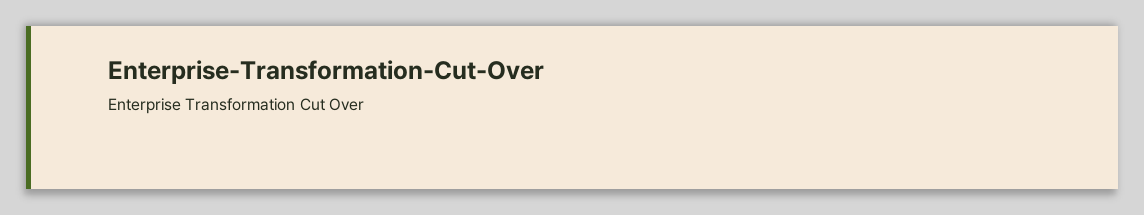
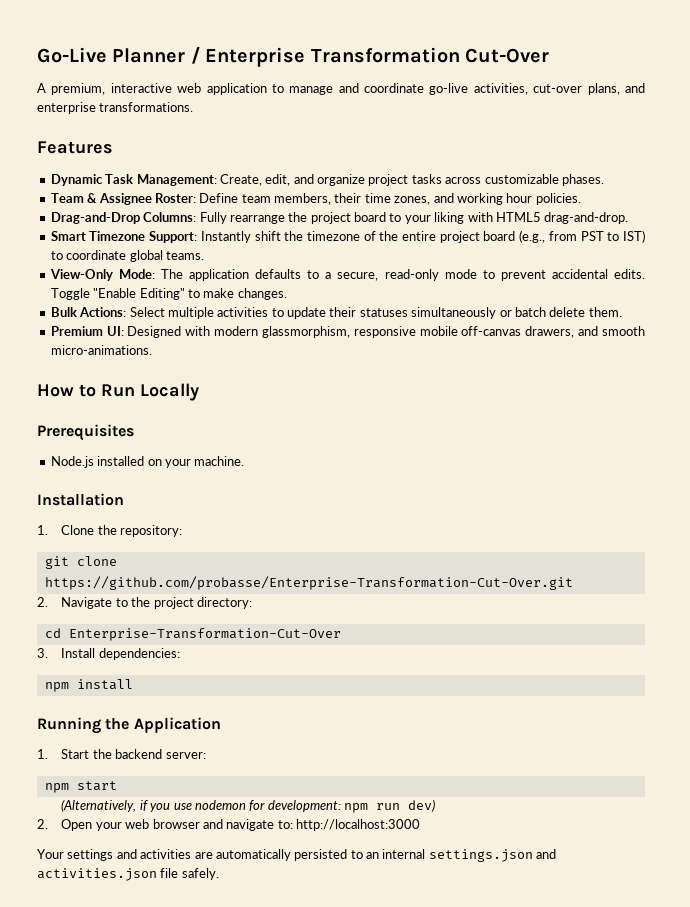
[108,60,544,84] [108,98,364,114] Enterprise-Transformation-Cut-Over // Enterprise Transformation Cut Over -> [37,47,549,67] [37,83,645,95] [37,102,194,114] [37,141,113,154] [50,174,604,186] [50,193,581,205] [50,212,629,224] [50,230,645,243] [50,250,204,262] [49,269,646,281] [50,288,287,300] [50,307,622,319] [50,326,645,338] [50,345,152,355] [37,383,199,401] [37,424,134,441] [50,456,245,468] [37,493,124,506] [37,525,183,537] [44,556,117,569] [44,576,573,590] [37,597,252,609] [44,628,341,641] [37,648,180,660] [44,679,133,692] [37,717,221,734] [37,749,206,759] [44,781,117,793] [61,799,436,813] [37,819,421,831] [37,849,557,862] [37,868,219,881] Go-Live Planner / Enterprise Transformation Cut-Over // A premium, interactive web application to manage and coordinate go-live activities, cut-over plans, and enterprise transformations. // Features // Dynamic Task Management: Create, edit, and organize project tasks across customizable phases. // Team & Assignee Roster: Define team members, their time zones, and working hour policies. // Drag-and-Drop Columns: Fully rearrange the project board to your liking with HTML5 drag-and-drop. // Smart Timezone Support: Instantly shift the timezone of the entire project board (e.g., from PST to IST) to coordinate global teams. // View-Only Mode: The application defaults to a secure, read-only mode to prevent accidental edits. Toggle "Enable Editing" to make changes. // Bulk Actions: Select multiple activities to update their statuses simultaneously or batch delete them. // Premium UI: Designed with modern glassmorphism, responsive mobile off-canvas drawers, and smooth micro-animations. // How to Run Locally // Prerequisites // Node.js installed on your machine. // Installation // 1. Clone the repository: // git clone https://github.com/probasse/Enterprise-Transformation-Cut-Over.git // 2. Navigate to the project directory: // cd Enterprise-Transformation-Cut-Over // 3. Install dependencies: // npm install // Running the Application // 1. Start the backend server: // npm start // (Alternatively, if you use nodemon for development: npm run dev) // 2. Open your web browser and navigate to: http://localhost:3000 // Your settings and activities are automatically persisted to an internal settings.json and activities.json file safely.

